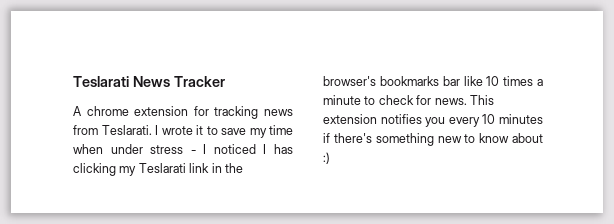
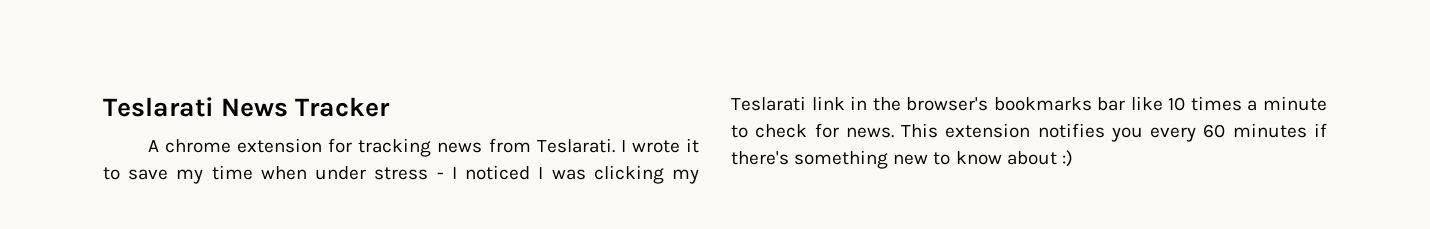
[274,144,293,154] has -> [551,169,586,180] was
[482,114,496,124] 10 -> [1203,124,1226,138] 60

